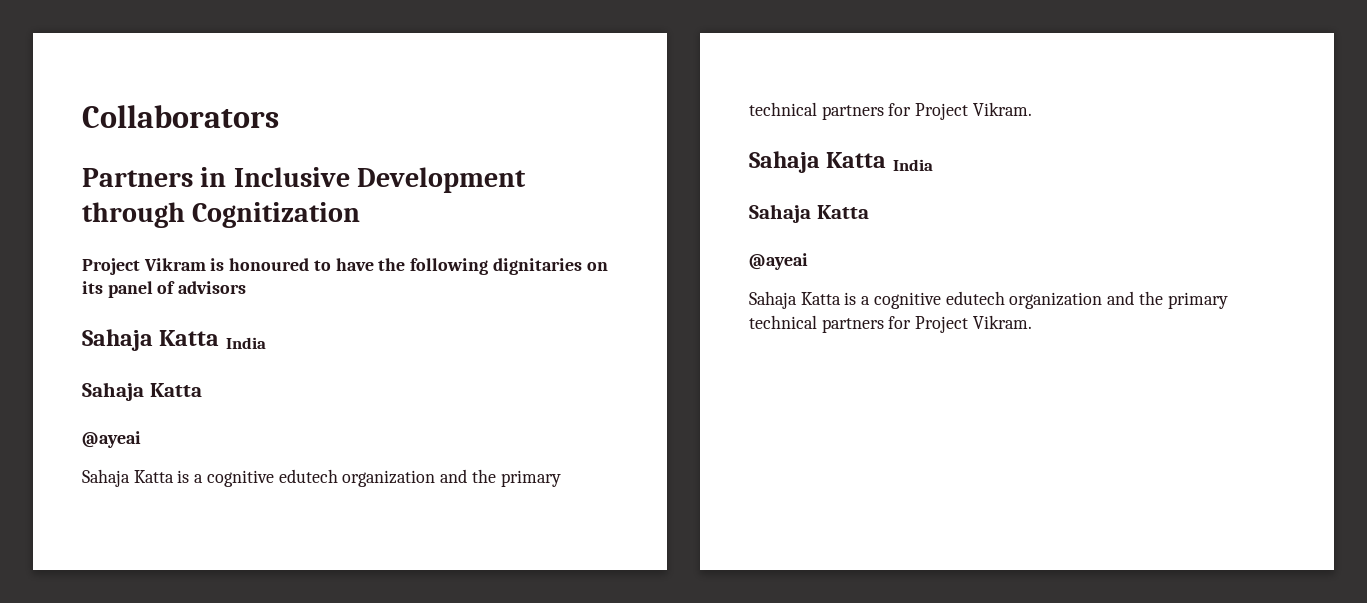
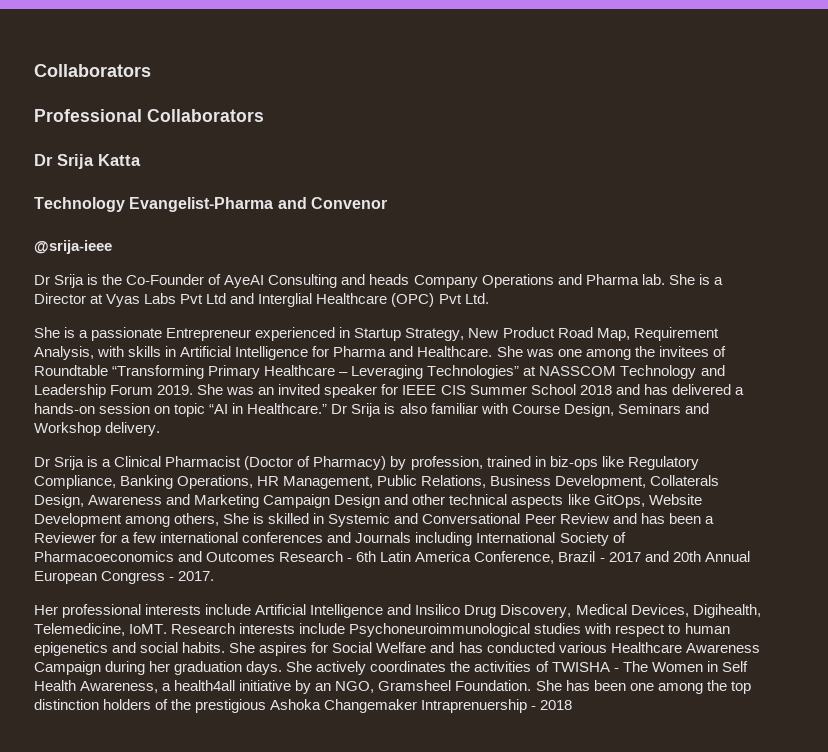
[82,105,279,128] [82,167,527,193] [82,202,361,228] [82,258,608,275] [82,281,247,298] [82,329,266,351] [82,382,202,401] [82,431,141,448] [82,469,561,487] [749,102,1032,120] [749,151,933,173] [749,204,869,223] [749,253,808,270] [749,291,1228,309] [749,315,1032,333] Collaborators // Partners in Inclusive Development through Cognitization // Project Vikram is honoured to have the following dignitaries on its panel of advisors // Sahaja Katta India // Sahaja Katta // @ayeai // Sahaja Katta is a cognitive edutech organization and the primary technical partners for Project Vikram. // Sahaja Katta India // Sahaja Katta // @ayeai // Sahaja Katta is a cognitive edutech organization and the primary technical partners for Project Vikram. -> [34,64,151,77] [34,109,264,122] [34,154,141,169] [34,197,387,212] [34,240,112,254] [34,274,723,288] [34,293,489,307] [34,327,719,341] [34,346,726,360] [34,365,725,379] [34,384,744,398] [34,403,709,417] [34,422,161,436] [34,456,699,470] [34,475,720,489] [34,494,702,508] [34,513,714,527] [34,532,626,546] [34,551,750,564] [34,571,215,584] [34,604,761,618] [34,623,730,637] [34,642,760,656] [34,661,748,675] [34,680,751,694] [34,699,573,713] Collaborators // Professional Collaborators // Dr Srija Katta // Technology Evangelist-Pharma and Convenor // @srija-ieee // Dr Srija is the Co-Founder of AyeAI Consulting and heads Company Operations and Pharma lab. She is a Director at Vyas Labs Pvt Ltd and Interglial Healthcare (OPC) Pvt Ltd. // She is a passionate Entrepreneur experienced in Startup Strategy, New Product Road Map, Requirement Analysis, with skills in Artificial Intelligence for Pharma and Healthcare. She was one among the invitees of Roundtable “Transforming Primary Healthcare – Leveraging Technologies” at NASSCOM Technology and Leadership Forum 2019. She was an invited speaker for IEEE CIS Summer School 2018 and has delivered a hands-on session on topic “AI in Healthcare.” Dr Srija is also familiar with Course Design, Seminars and Workshop delivery. // Dr Srija is a Clinical Pharmacist (Doctor of Pharmacy) by profession, trained in biz-ops like Regulatory Compliance, Banking Operations, HR Management, Public Relations, Business Development, Collaterals Design, Awareness and Marketing Campaign Design and other technical aspects like GitOps, Website Development among others, She is skilled in Systemic and Conversational Peer Review and has been a Reviewer for a few international conferences and Journals including International Society of Pharmacoeconomics and Outcomes Research - 6th Latin America Conference, Brazil - 2017 and 20th Annual European Congress - 2017. // Her professional interests include Artificial Intelligence and Insilico Drug Discovery, Medical Devices, Digihealth, Telemedicine, IoMT. Research interests include Psychoneuroimmunological studies with respect to human epigenetics and social habits. She aspires for Social Welfare and has conducted various Healthcare Awareness Campaign during her graduation days. She actively coordinates the activities of TWISHA - The Women in Self Health Awareness, a health4all initiative by an NGO, Gramsheel Foundation. She has been one among the top distinction holders of the prestigious Ashoka Changemaker Intraprenuership - 2018

